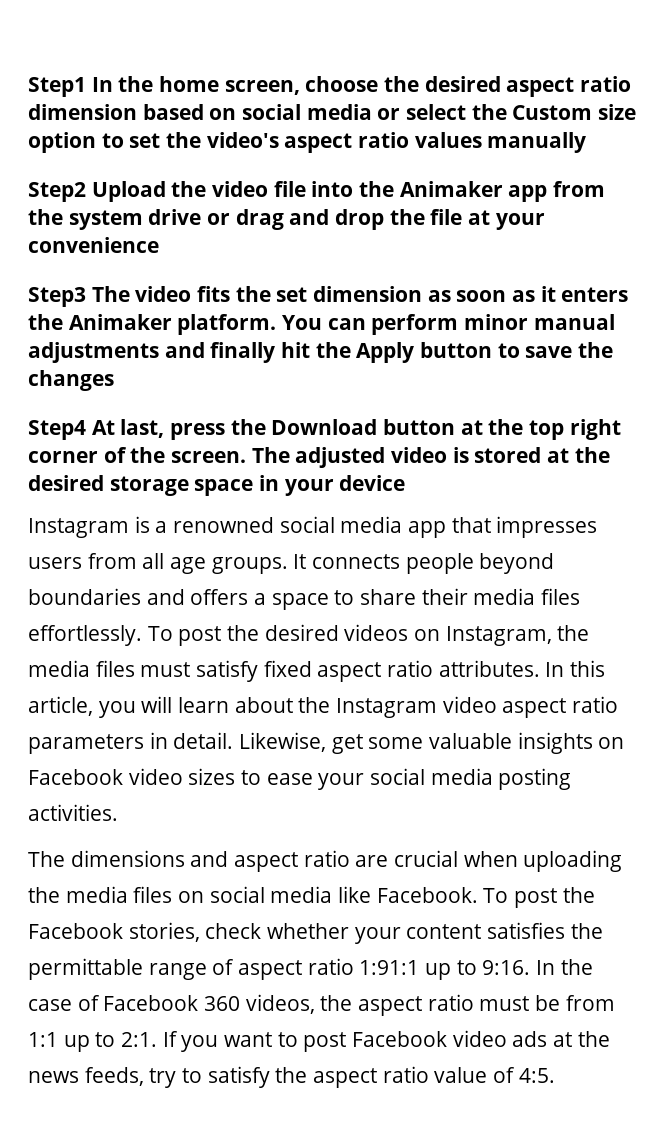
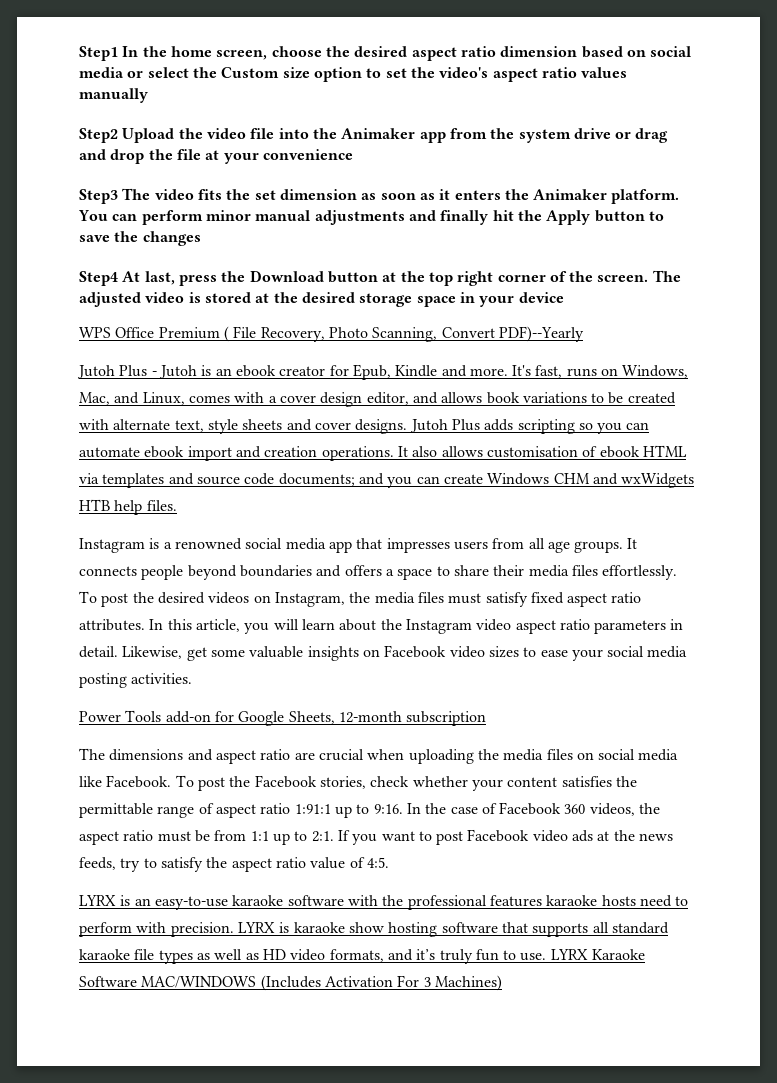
(406, 483) none -> [79,326,584,342] [77,364,689,380] [79,392,676,407] [79,419,650,434] [79,445,687,461] [79,473,695,488] [79,499,177,515] // WPS Office Premium ( File Recovery, Photo Scanning, Convert PDF)--Yearly // Jutoh Plus - Jutoh is an ebook creator for Epub, Kindle and more. It's fast, runs on Windows, Mac, and Linux, comes with a cover design editor, and allows book variations to be created with alternate text, style sheets and cover designs. Jutoh Plus adds scripting so you can automate ebook import and creation operations. It also allows customisation of ebook HTML via templates and source code documents; and you can create Windows CHM and wxWidgets HTB help files.
(118, 812) none -> [79,710,487,726] // Power Tools add-on for Google Sheets, 12-month subscription
(555, 1075) none -> [79,895,689,910] [79,922,669,937] [79,949,646,964] [79,975,502,991] // LYRX is an easy-to-use karaoke software with the professional features karaoke hosts need to perform with precision. LYRX is karaoke show hosting software that supports all standard karaoke file types as well as HD video formats, and it’s truly fun to use. LYRX Karaoke Software MAC/WINDOWS (Includes Activation For 3 Machines)

